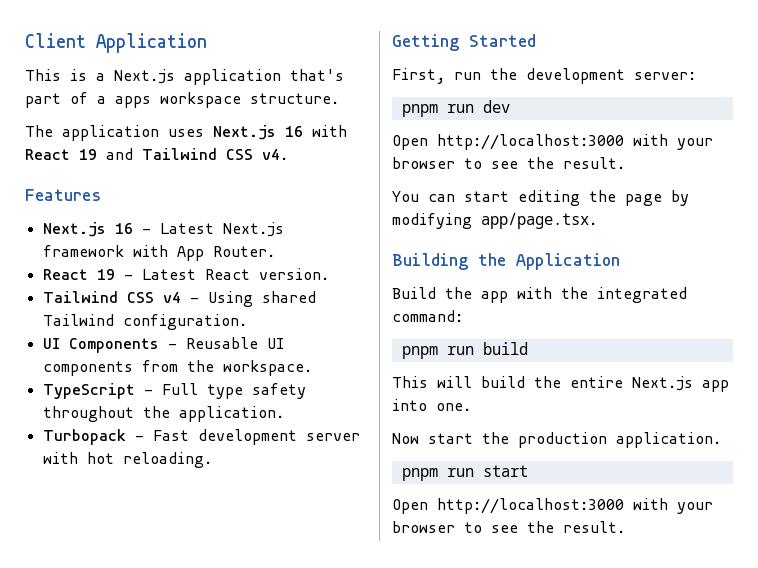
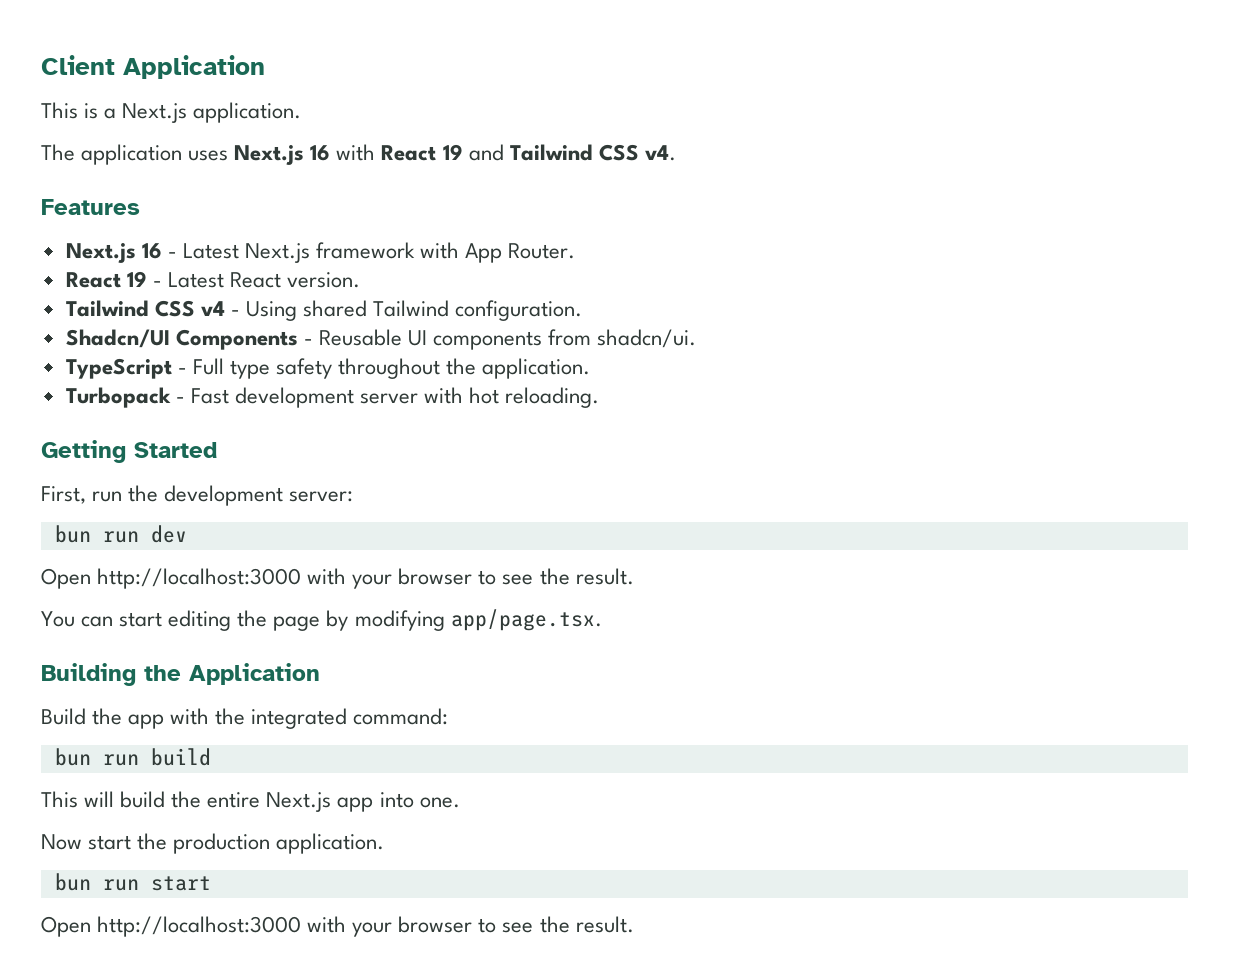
[184,69,344,85] [25,92,339,108] application that's part of a apps workspace structure. -> [193,102,302,123] application.
[42,338,60,349] UI -> [65,329,170,348] Shadcn/UI
[186,360,312,376] the workspace. -> [597,329,697,348] shadcn/ui.
[401,104,438,117] pnpm -> [54,525,91,543] bun
[401,346,438,359] pnpm -> [54,748,91,766] bun
[401,468,438,481] pnpm -> [54,873,91,891] bun

